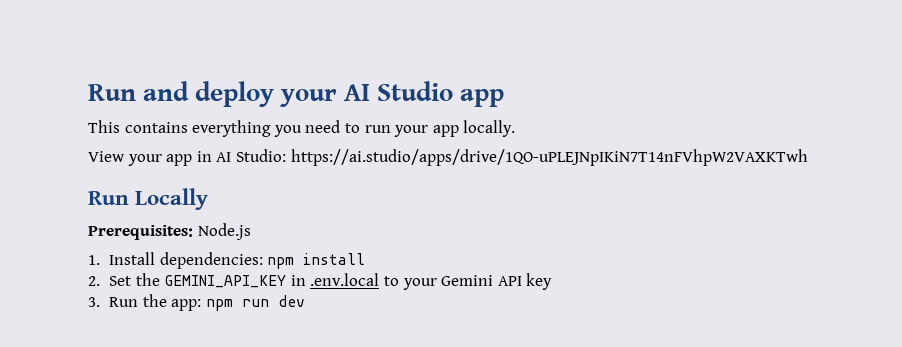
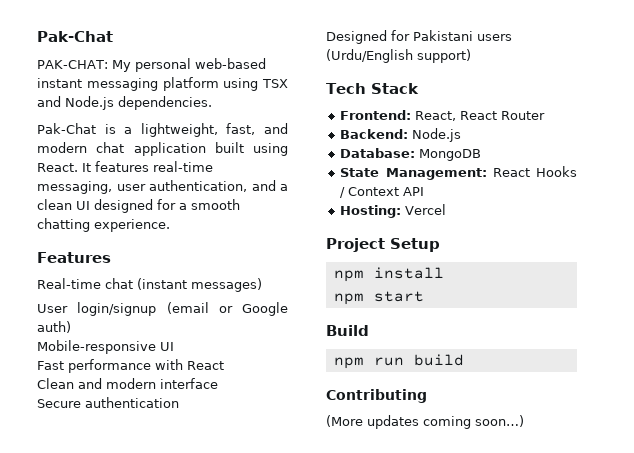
[88,81,504,107] [88,120,516,137] [88,149,808,166] [88,188,209,210] [88,223,251,240] [88,252,366,269] [88,273,553,290] [88,294,305,311] Run and deploy your AI Studio app // This contains everything you need to run your app locally. // View your app in AI Studio: https://ai.studio/apps/drive/1QO-uPLEJNpIKiN7T14nFVhpW2VAXKTwh // Run Locally // Prerequisites: Node.js // 1. Install dependencies: npm install // 2. Set the GEMINI_API_KEY in .env.local to your Gemini API key // 3. Run the app: npm run dev -> [37,31,113,42] [37,58,266,72] [37,77,288,91] [37,96,212,110] [37,123,288,137] [37,142,288,156] [37,161,213,172] [37,180,288,194] [37,199,240,213] [37,218,170,232] [37,252,111,263] [37,278,262,292] [37,302,288,316] [37,321,71,333] [37,340,174,354] [37,359,224,373] [37,378,218,389] [37,397,179,408] [326,30,512,44] [326,49,471,63] [326,83,419,94] [340,110,546,121] [340,128,462,142] [340,148,482,161] [340,166,577,180] [340,187,425,198] [340,204,447,218] [326,238,440,252] [333,267,444,282] [333,291,424,305] [326,325,369,336] [333,354,464,369] [326,389,427,403] [326,415,524,429] Pak-Chat // PAK-CHAT: My personal web-based instant messaging platform using TSX and Node.js dependencies. // Pak-Chat is a lightweight, fast, and modern chat application built using React. It features real-time messaging, user authentication, and a clean UI designed for a smooth chatting experience. // Features // Real-time chat (instant messages) // User login/signup (email or Google auth) // Mobile-responsive UI // Fast performance with React // Clean and modern interface // Secure authentication // Designed for Pakistani users (Urdu/English support) // Tech Stack // Frontend: React, React Router // Backend: Node.js // Database: MongoDB // State Management: React Hooks / Context API // Hosting: Vercel // Project Setup // npm install // npm start // Build // npm run build // Contributing // (More updates coming soon…)

